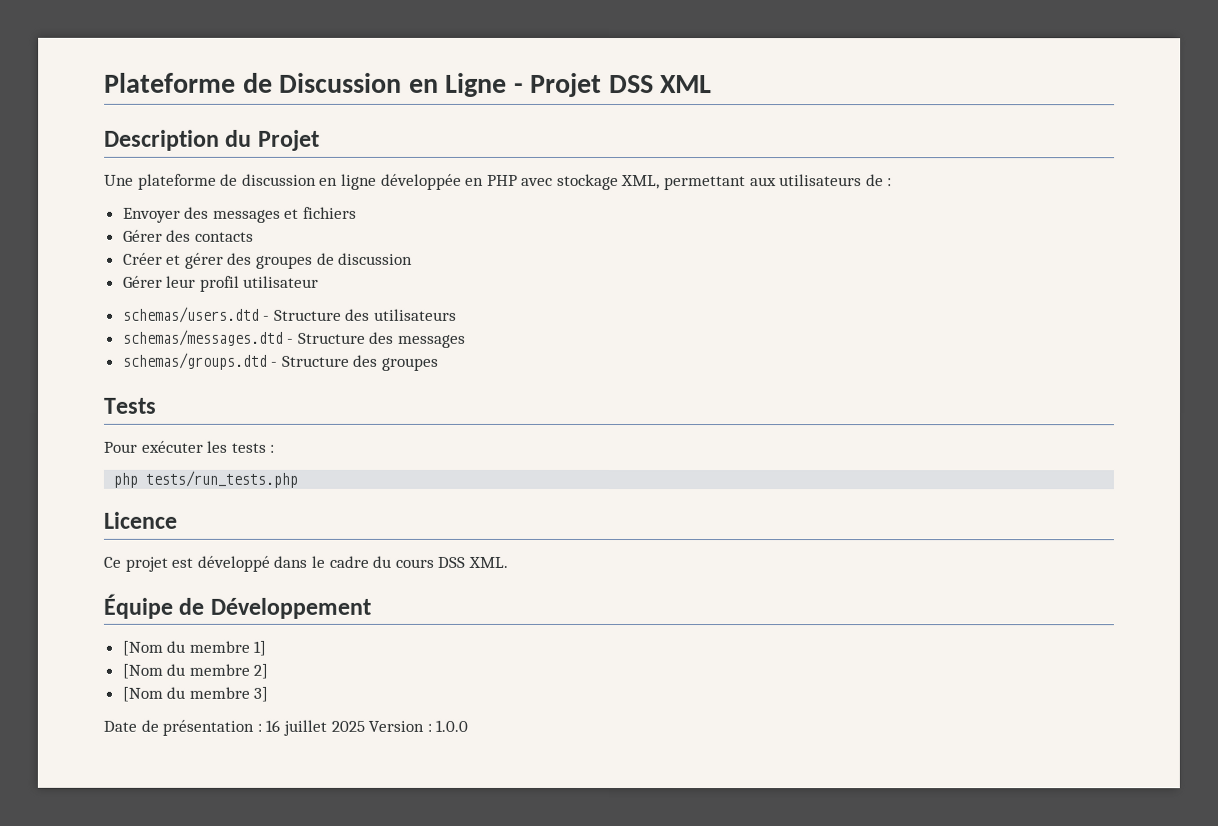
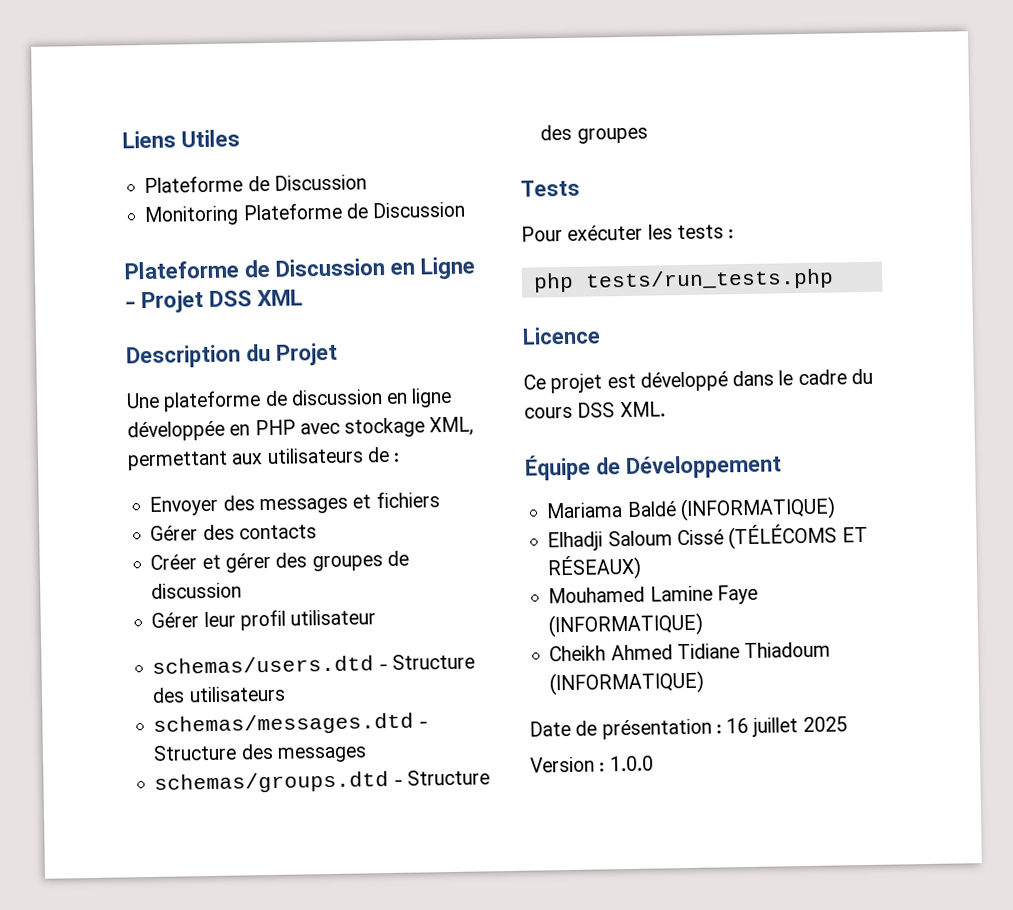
(104, 82) none -> [122,129,241,149] [144,174,367,194] [144,201,467,227] Liens Utiles // Plateforme de Discussion // Monitoring Plateforme de Discussion //
[121,640,267,656] [121,663,269,679] [121,686,269,702] [Nom du membre 1] // [Nom du membre 2] // [Nom du membre 3] -> [546,496,836,522] [547,523,868,552] [547,554,643,581] [548,584,758,605] [548,612,705,638] [549,641,832,662] [549,670,706,696] Mariama Baldé (INFORMATIQUE) // Elhadji Saloum Cissé (TÉLÉCOMS ET RÉSEAUX) // Mouhamed Lamine Faye (INFORMATIQUE) // Cheikh Ahmed Tidiane Thiadoum (INFORMATIQUE)
(365, 726) none -> (848, 724) //

